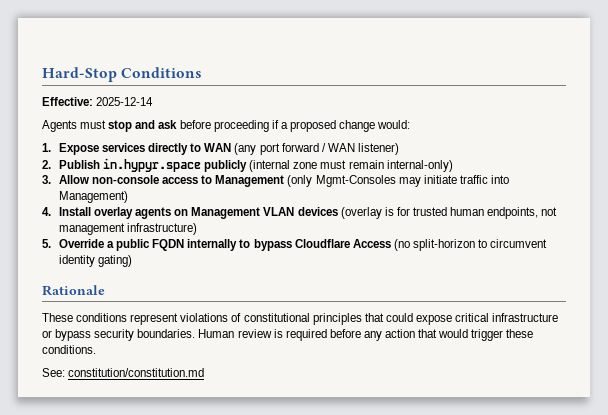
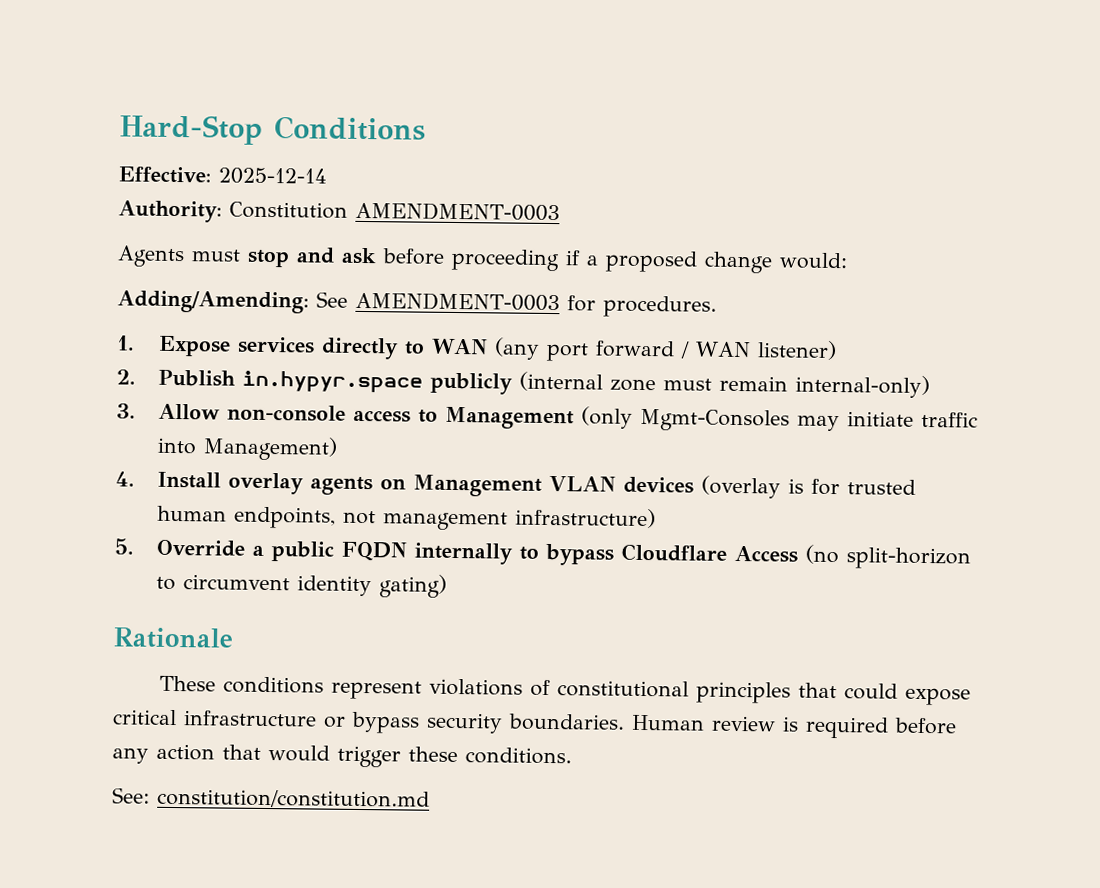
(154, 101) none -> [118,200,560,223] // Authority: Constitution AMENDMENT-0003
(411, 124) none -> [117,290,717,318] // Adding/Amending: See AMENDMENT-0003 for procedures.

